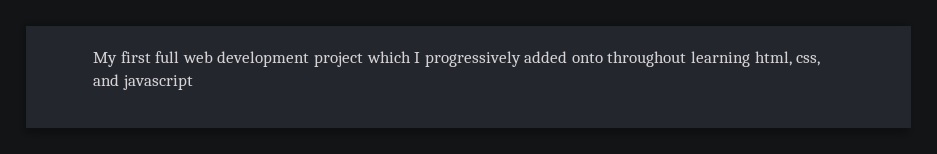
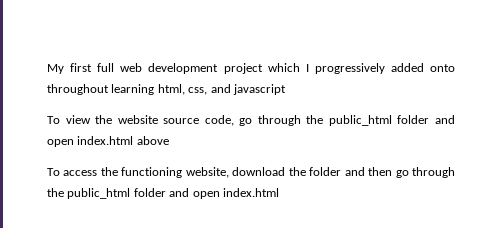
(193, 82) none -> [47,115,455,126] [47,136,169,147] [47,167,455,178] [47,188,279,199] // To view the website source code, go through the public_html folder and open index.html above // To access the functioning website, download the folder and then go through the public_html folder and open index.html

